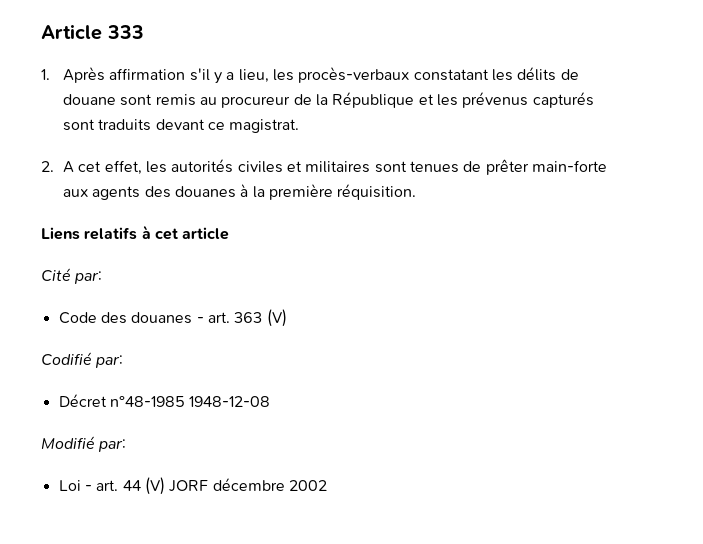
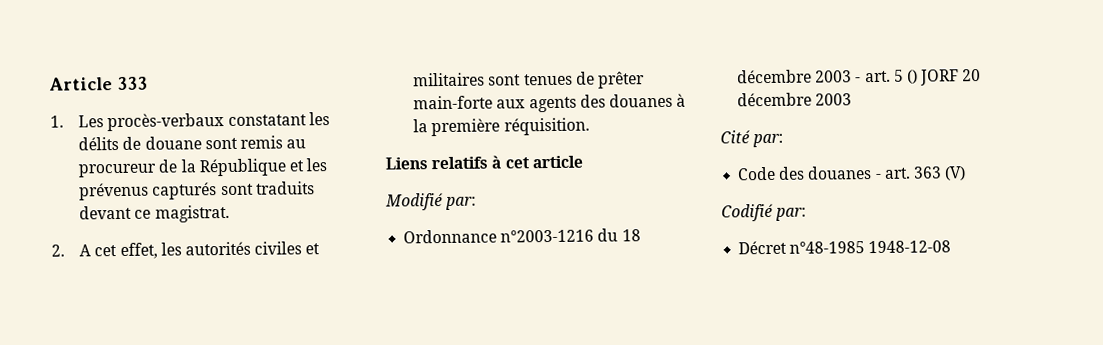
[63,67,295,84] Après affirmation s'il y a lieu, les -> [78,115,105,128] Les
(230, 233) none -> [385,193,477,211] [403,228,641,244] [737,69,982,86] [737,92,853,107] // Modifié par: // Ordonnance n°2003-1216 du 18 décembre 2003 - art. 5 () JORF 20 décembre 2003
[41,436,127,452] [58,477,327,495] // Modifié par: // Loi - art. 44 (V) JORF décembre 2002 -> (952, 247) none

